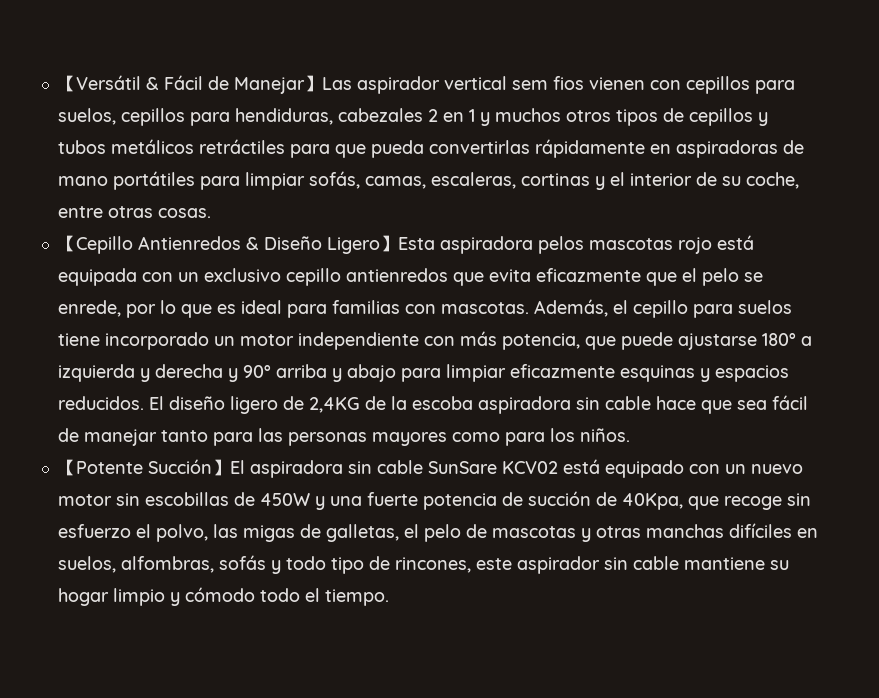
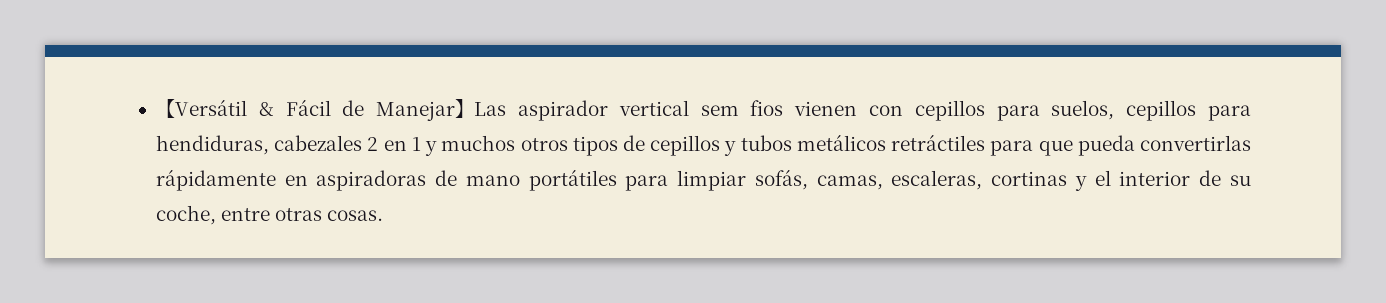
[57,235,754,254] [57,268,763,286] [57,299,792,318] [57,331,812,350] [57,364,789,382] [57,395,808,414] [57,428,630,446] [57,459,803,478] [57,491,811,510] [57,523,818,542] [57,555,789,574] [57,587,389,606] // 【Cepillo Antienredos & Diseño Ligero】Esta aspiradora pelos mascotas rojo está equipada con un exclusivo cepillo antienredos que evita eficazmente que el pelo se enrede, por lo que es ideal para familias con mascotas. Además, el cepillo para suelos tiene incorporado un motor independiente con más potencia, que puede ajustarse 180° a izquierda y derecha y 90° arriba y abajo para limpiar eficazmente esquinas y espacios reducidos. El diseño ligero de 2,4KG de la escoba aspiradora sin cable hace que sea fácil de manejar tanto para las personas mayores como para los niños. // 【Potente Succión】El aspiradora sin cable SunSare KCV02 está equipado con un nuevo motor sin escobillas de 450W y una fuerte potencia de succión de 40Kpa, que recoge sin esfuerzo el polvo, las migas de galletas, el pelo de mascotas y otras manchas difíciles en suelos, alfombras, sofás y todo tipo de rincones, este aspirador sin cable mantiene su hogar limpio y cómodo todo el tiempo. -> (384, 215) none

